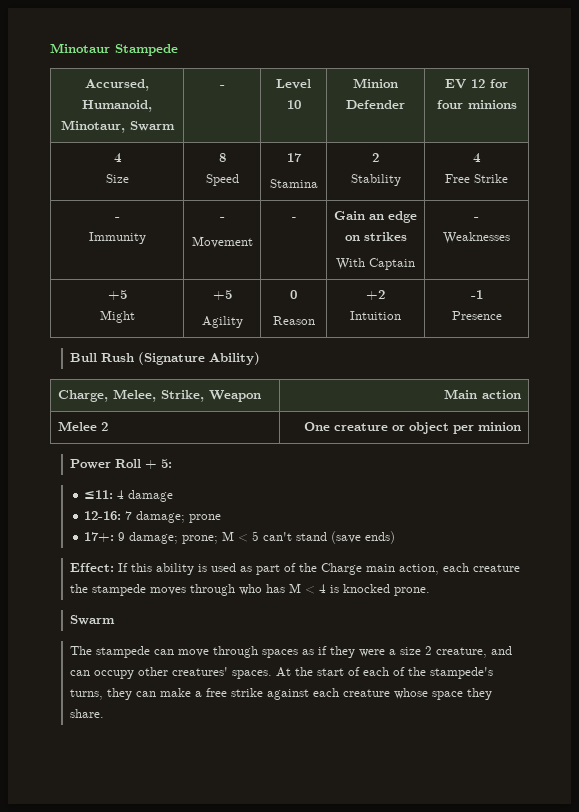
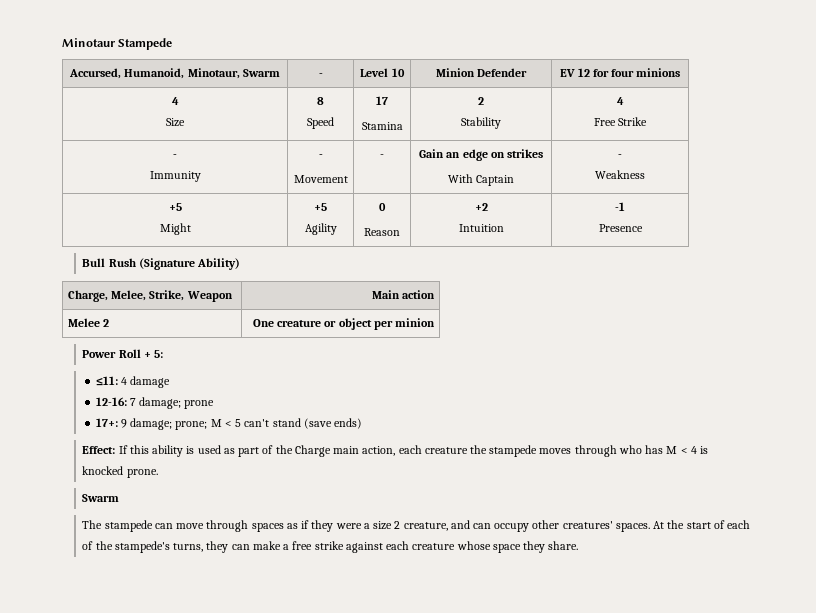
[443,232,510,244] Weaknesses -> [595,170,645,179] Weakness

